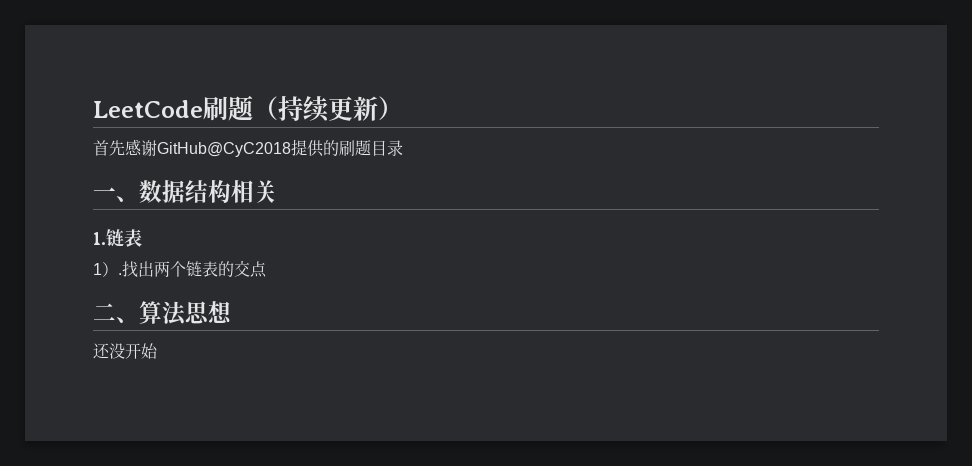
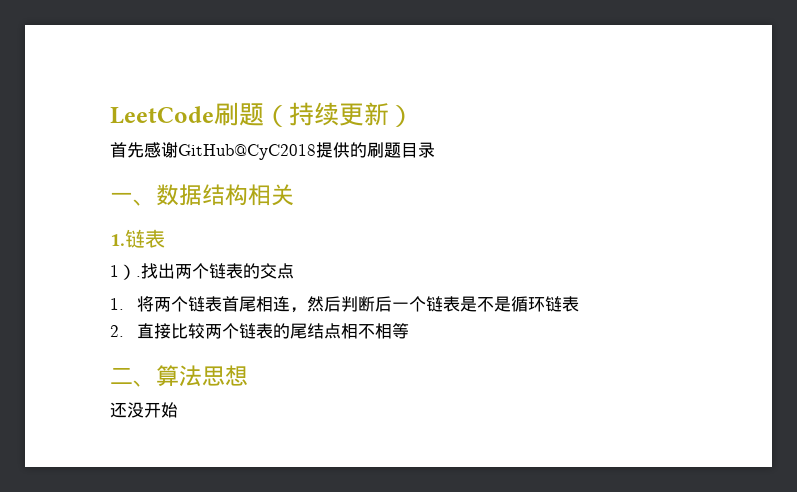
(267, 269) none -> [110,296,579,313] [110,323,409,339] // 1.将两个链表首尾相连，然后判断后一个链表是不是循环链表 // 2.直接比较两个链表的尾结点相不相等

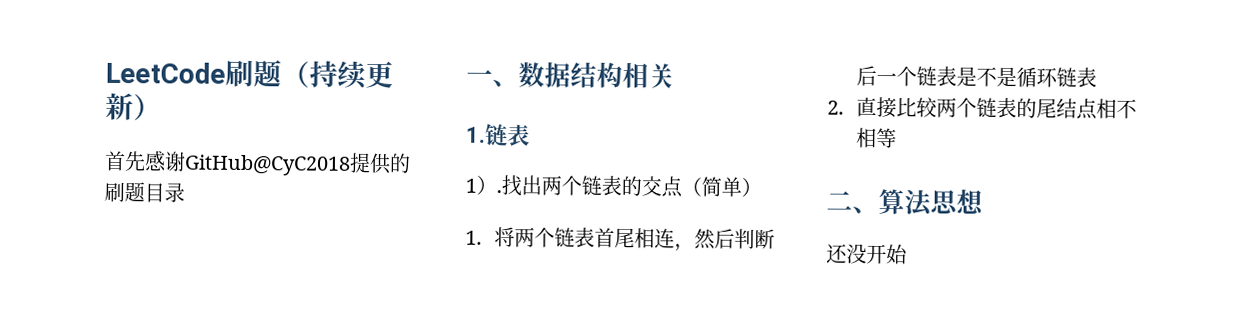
(294, 271) none -> [681,176,762,198] （简单）

